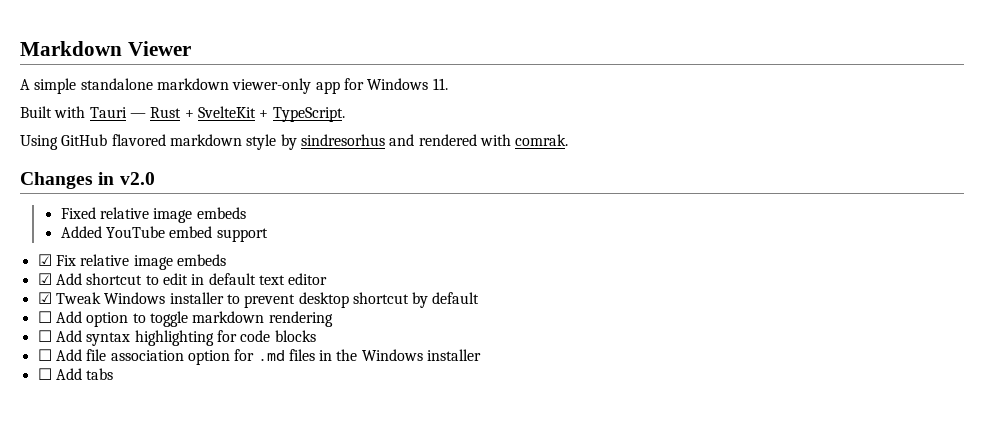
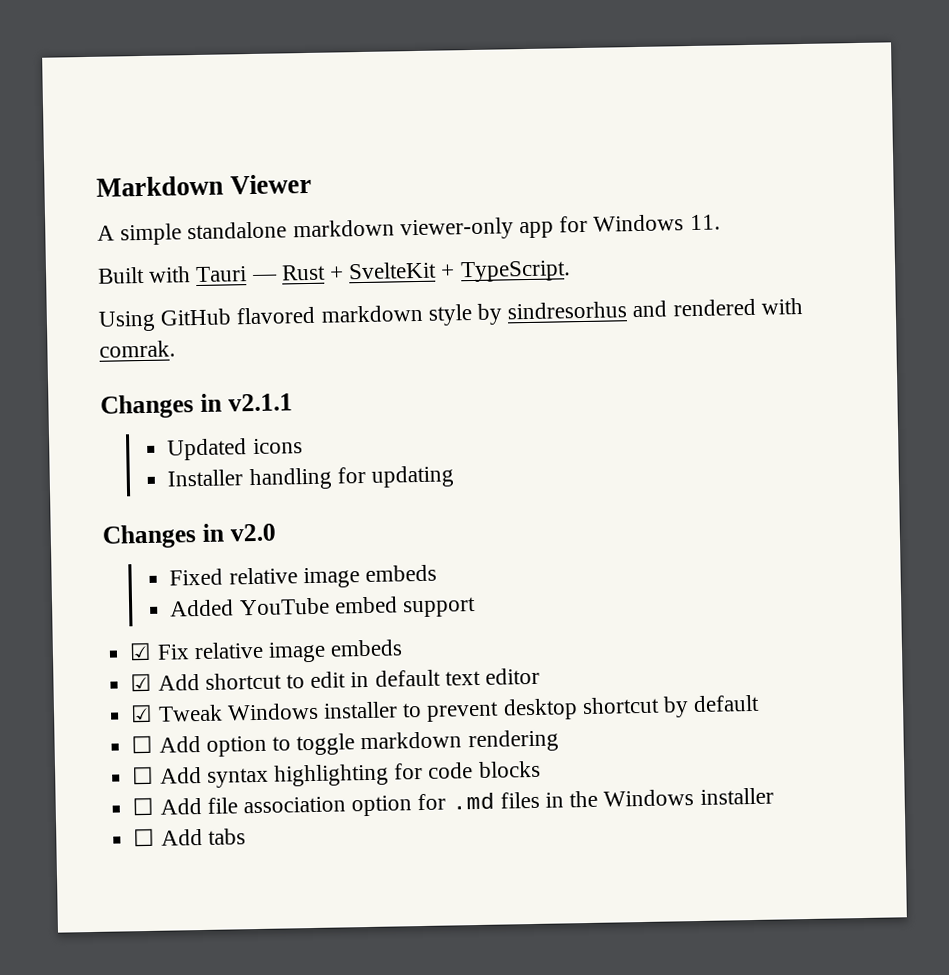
(569, 140) none -> [100,393,293,419] [167,438,303,461] [167,465,454,491] // Changes in v2.1.1 // Updated icons // Installer handling for updating

